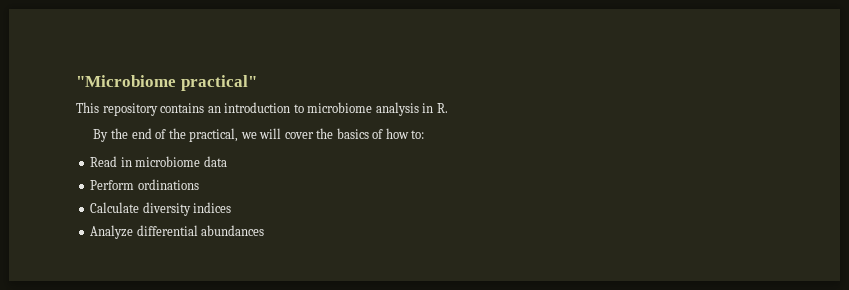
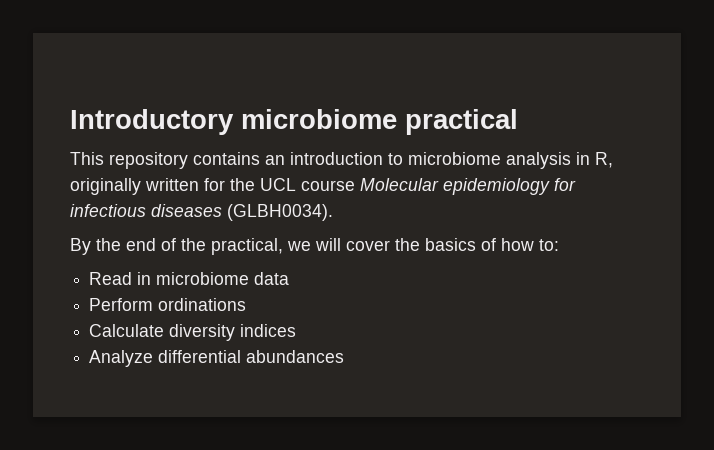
[76,75,257,91] "Microbiome practical" -> [70,109,518,135] Introductory microbiome practical
[436,103,448,113] R. -> [595,152,613,168] [70,178,576,195] [70,204,333,221] R, originally written for the UCL course Molecular epidemiology for infectious diseases (GLBH0034).

